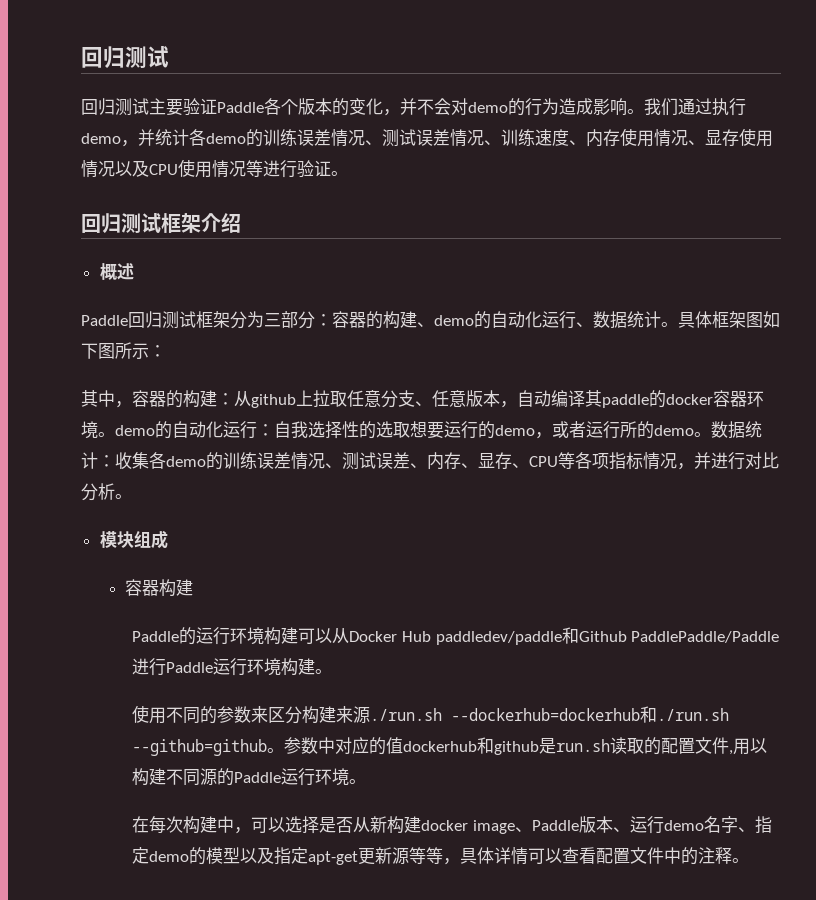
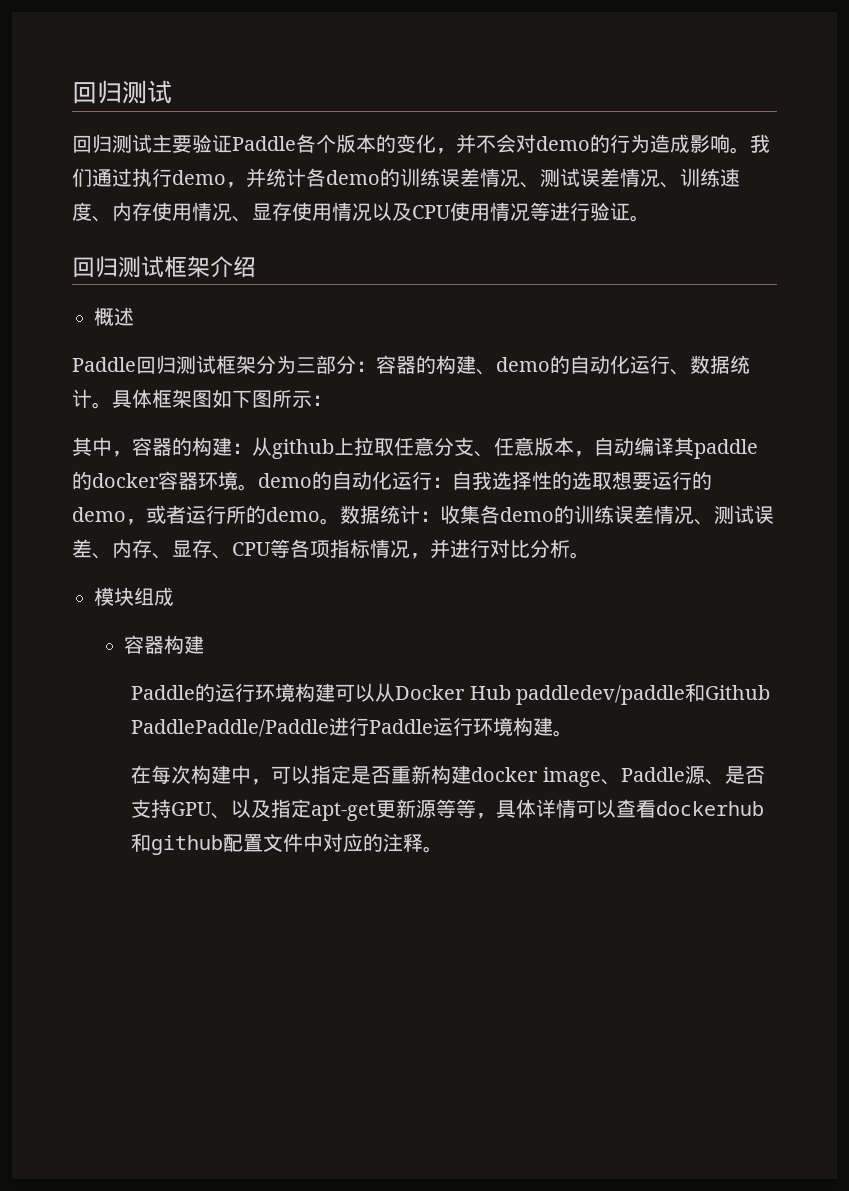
[132,705,730,724] [132,737,768,756] [132,768,367,786] // 使用不同的参数来区分构建来源./run.sh --dockerhub=dockerhub和./run.sh --github=github。参数中对应的值dockerhub和github是run.sh读取的配置文件,用以构建不同源的Paddle运行环境。 -> (574, 733) none
[285,816,371,834] 选择是否从 -> [311,765,412,784] 指定是否重
[579,816,773,834] [132,847,241,865] 版本、运行demo名字、指定demo的模型 -> [684,766,765,785] [131,799,232,819] 源、是否支持GPU、
(597, 855) none -> [656,801,765,816] [131,833,224,855] dockerhub和github
(682, 855) none -> [323,833,364,852] 对应

